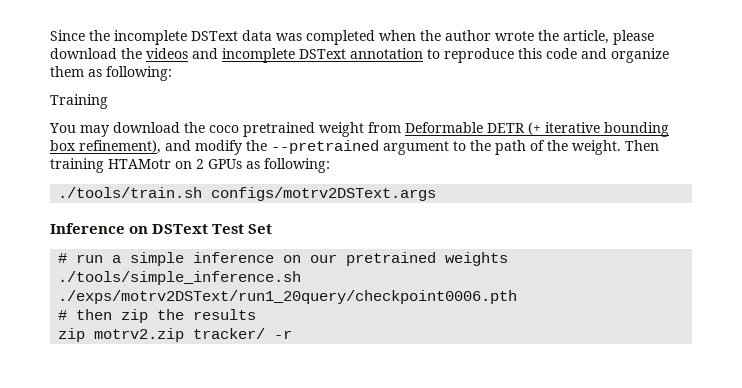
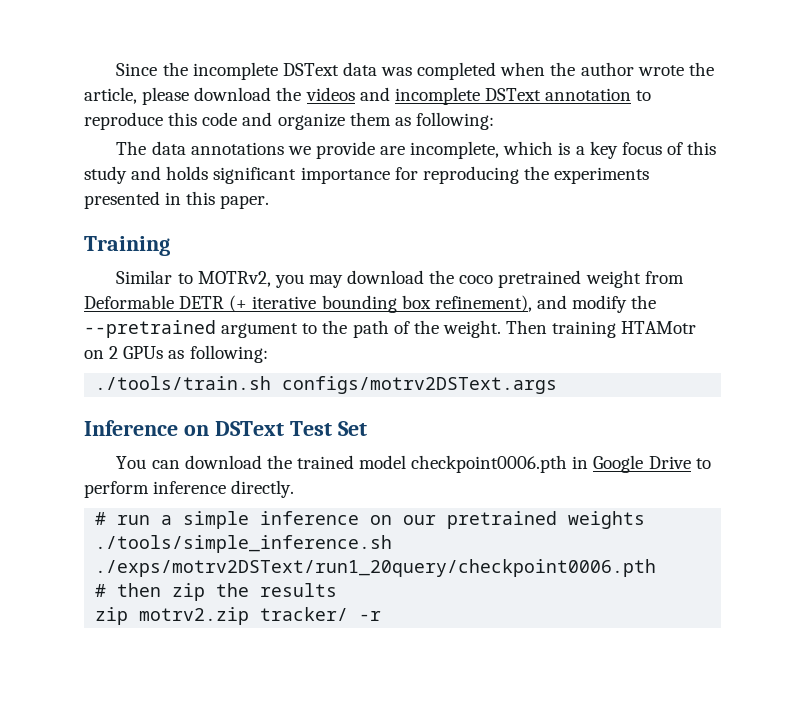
[50,94,108,109] [49,123,76,133] Training // You -> [116,141,717,159] [84,166,650,184] [84,191,270,209] [84,236,170,256] [116,270,304,288] The data annotations we provide are incomplete, which is a key focus of this study and holds significant importance for reproducing the experiments presented in this paper. // Training // Similar to MOTRv2, you
(273, 229) none -> [116,455,711,473] [84,480,295,498] // You can download the trained model checkpoint0006.pth in Google Drive to perform inference directly.

